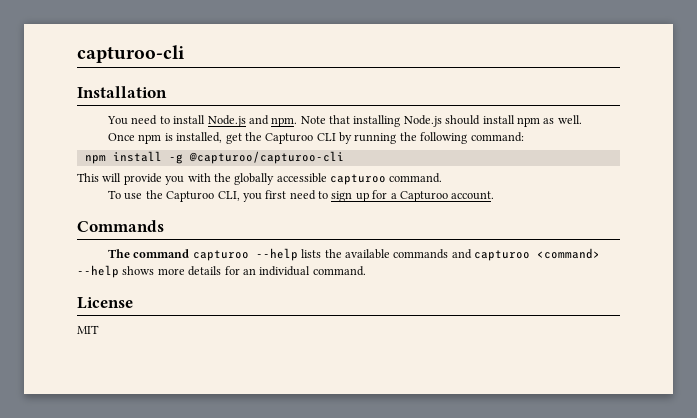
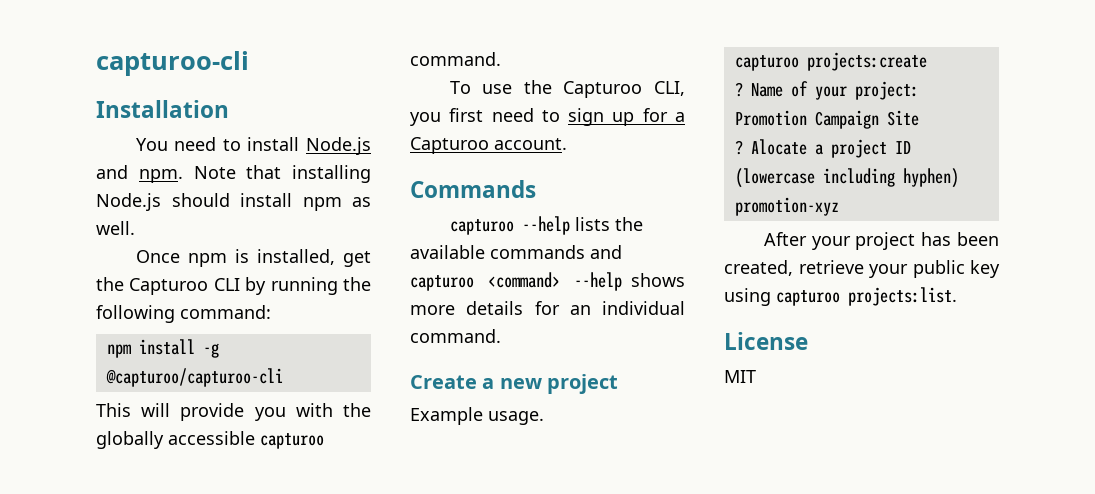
[108,249,190,258] The command -> (536, 189) none
(366, 271) none -> [410,374,619,394] [410,407,544,425] [734,52,927,71] [734,81,919,100] [734,110,919,129] [734,139,911,158] [734,168,959,188] [734,197,839,216] [763,232,999,250] [724,260,1000,278] [724,287,957,306] // Create a new project // Example usage. // capturoo projects:create // ? Name of your project: Promotion Campaign Site // ? Alocate a project ID (lowercase including hyphen) promotion-xyz // After your project has been created, retrieve your public key using capturoo projects:list.

